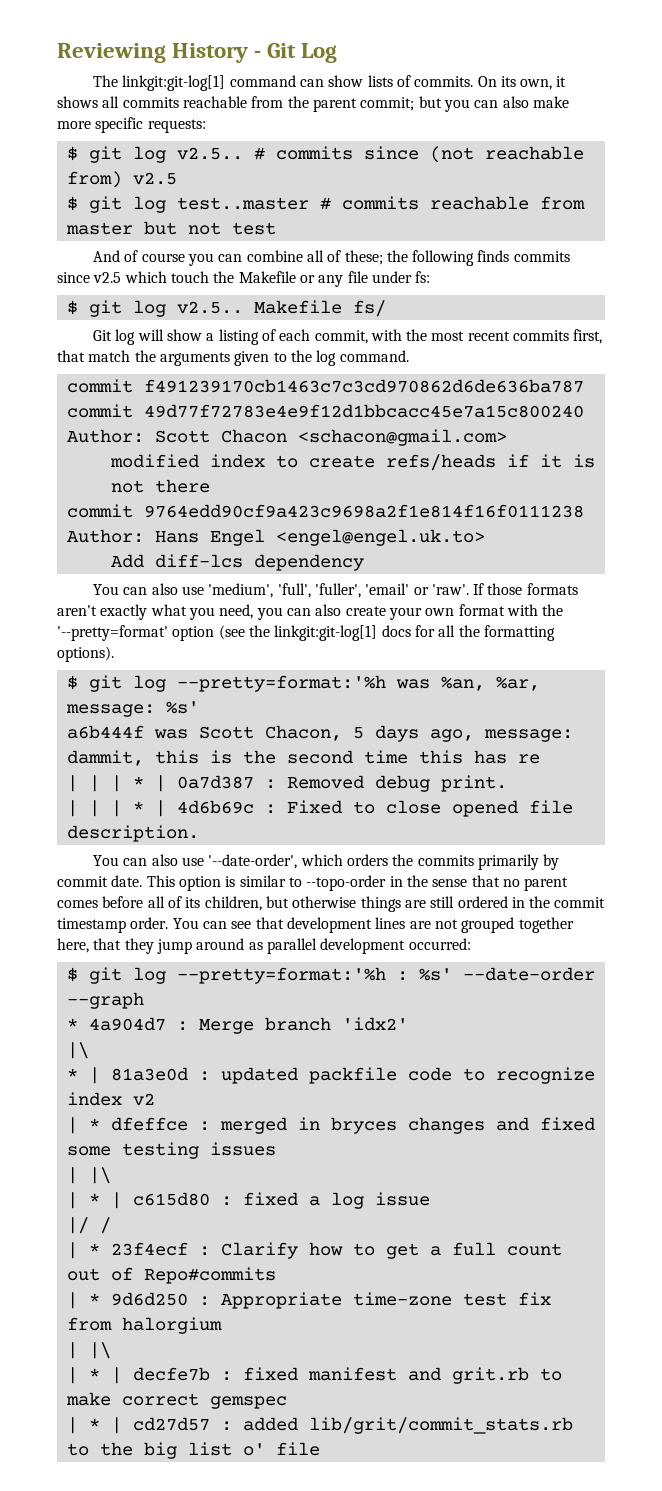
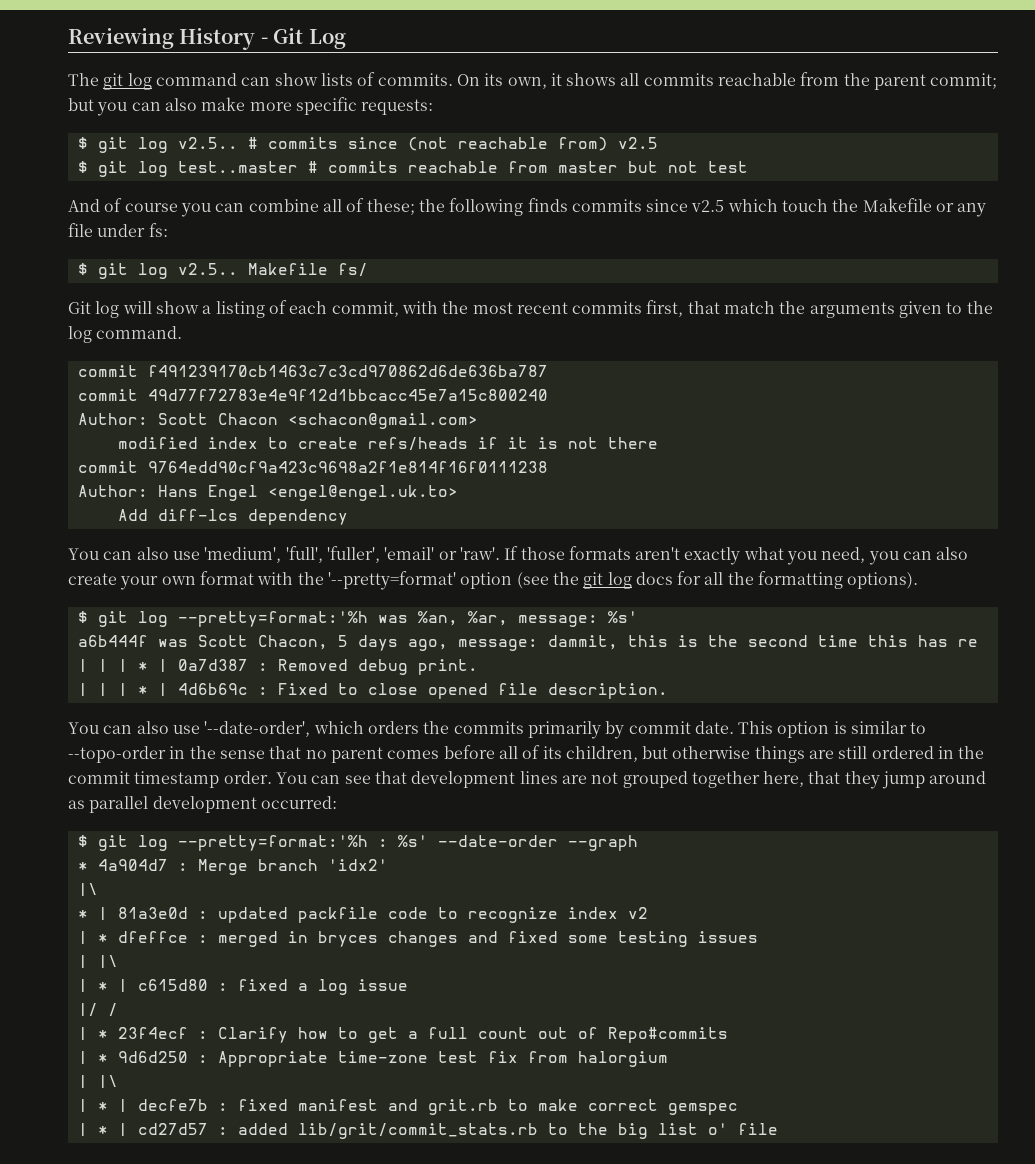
[122,75,226,91] linkgit:git-log[1] -> [103,73,152,90] git log
[274,625,378,641] linkgit:git-log[1] -> [583,572,632,589] git log

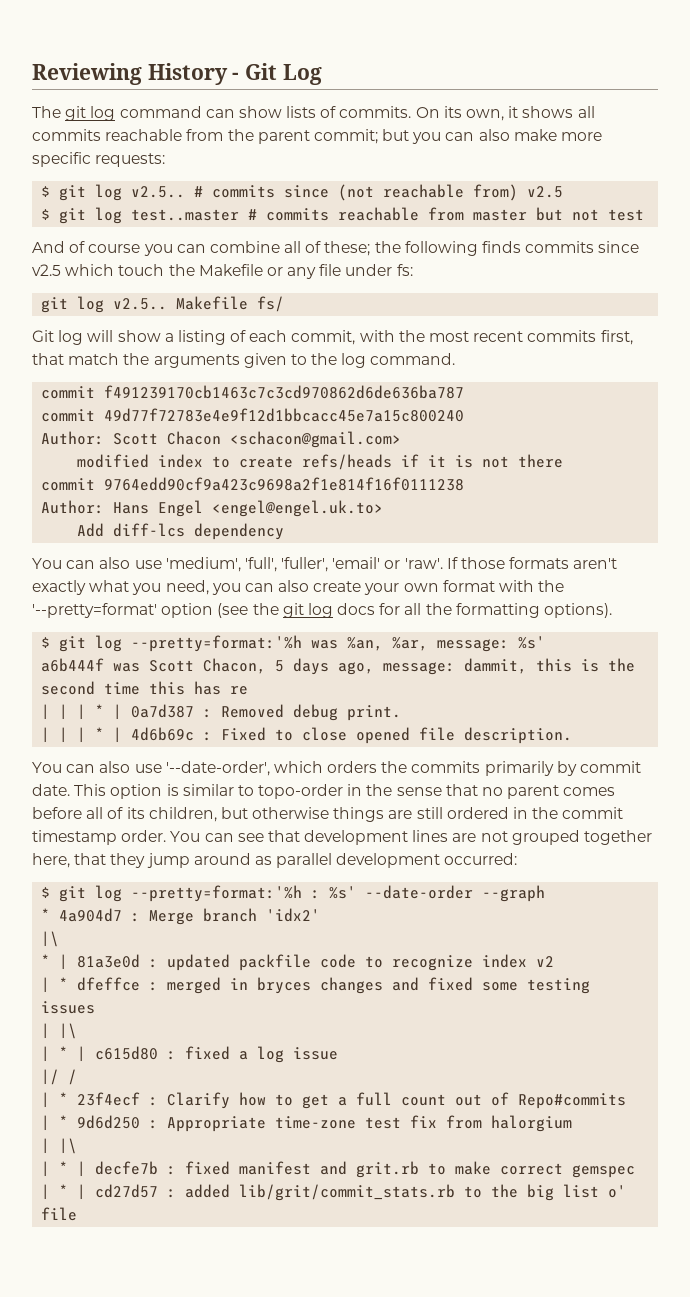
[77,263,88,275] $ -> (413, 270) none
[68,746,166,763] --topo-order -> [258,784,344,799] topo-order

